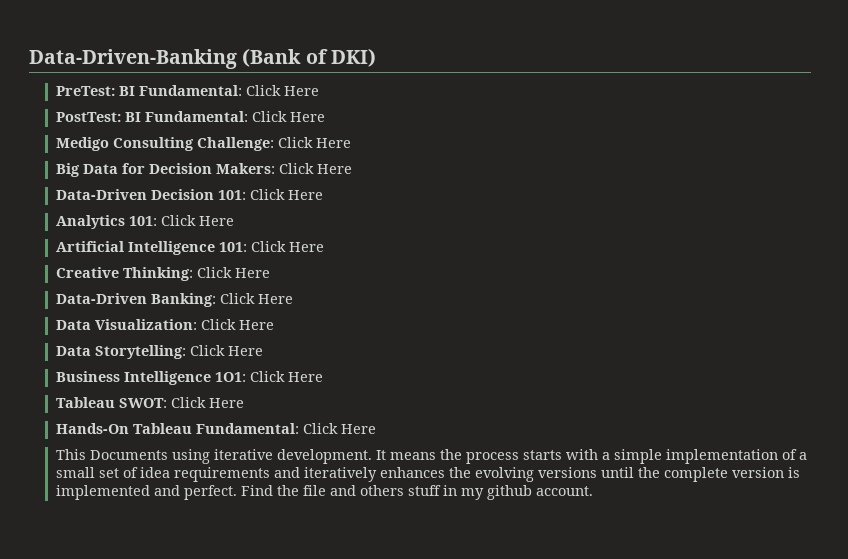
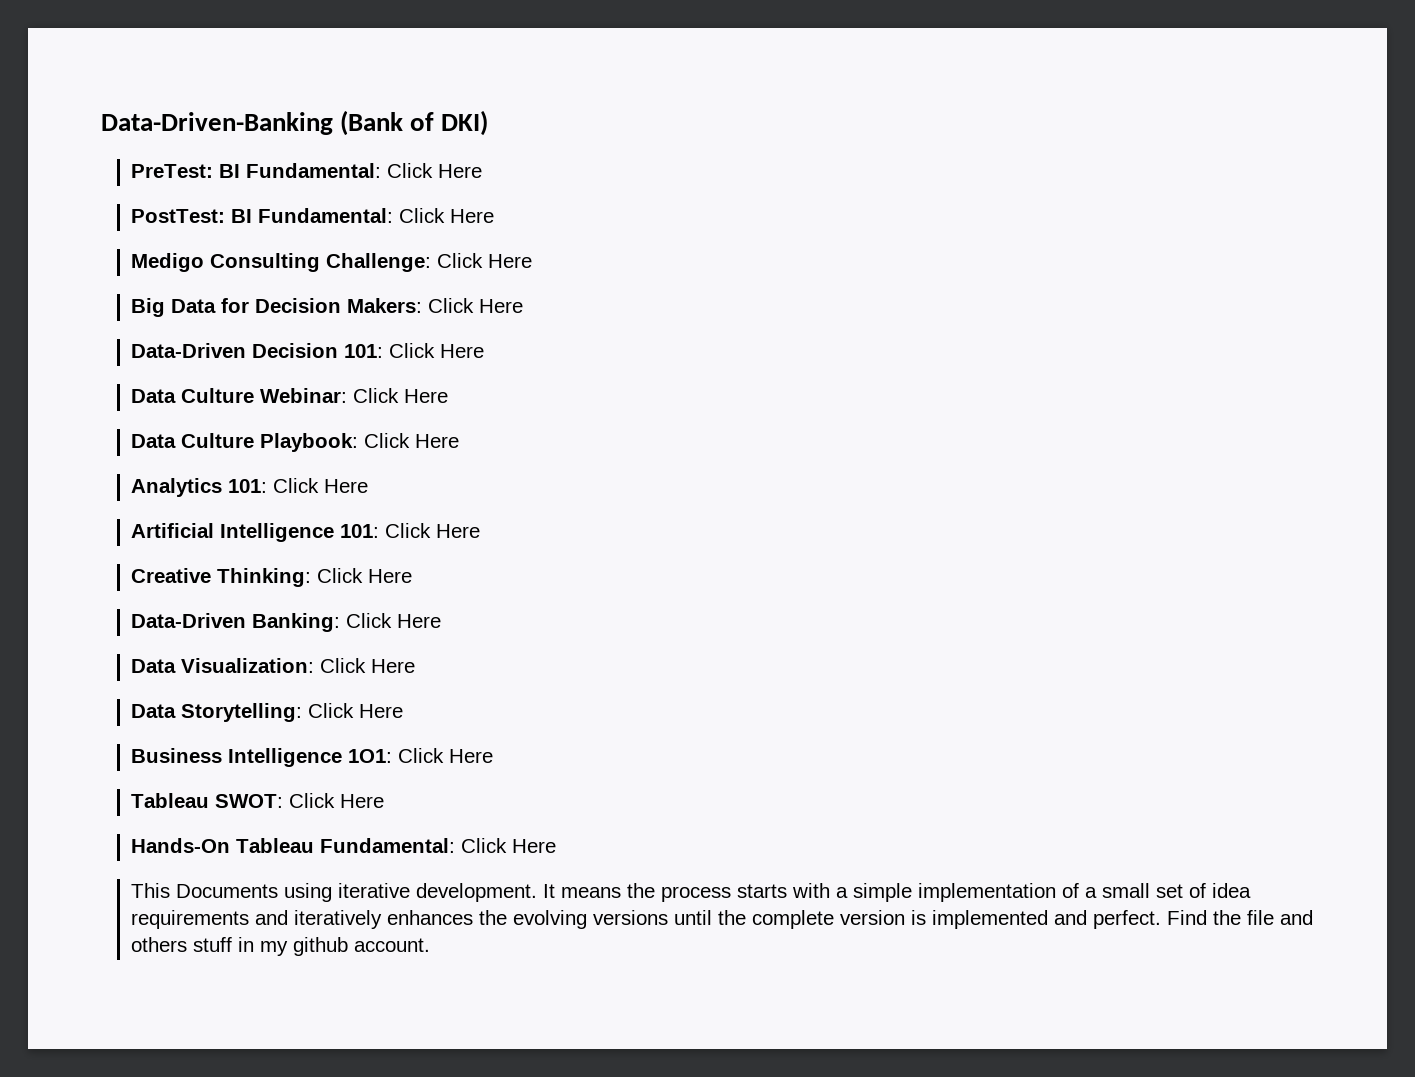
(323, 195) none -> [130,388,448,403] [130,433,459,452] // Data Culture Webinar: Click Here // Data Culture Playbook: Click Here

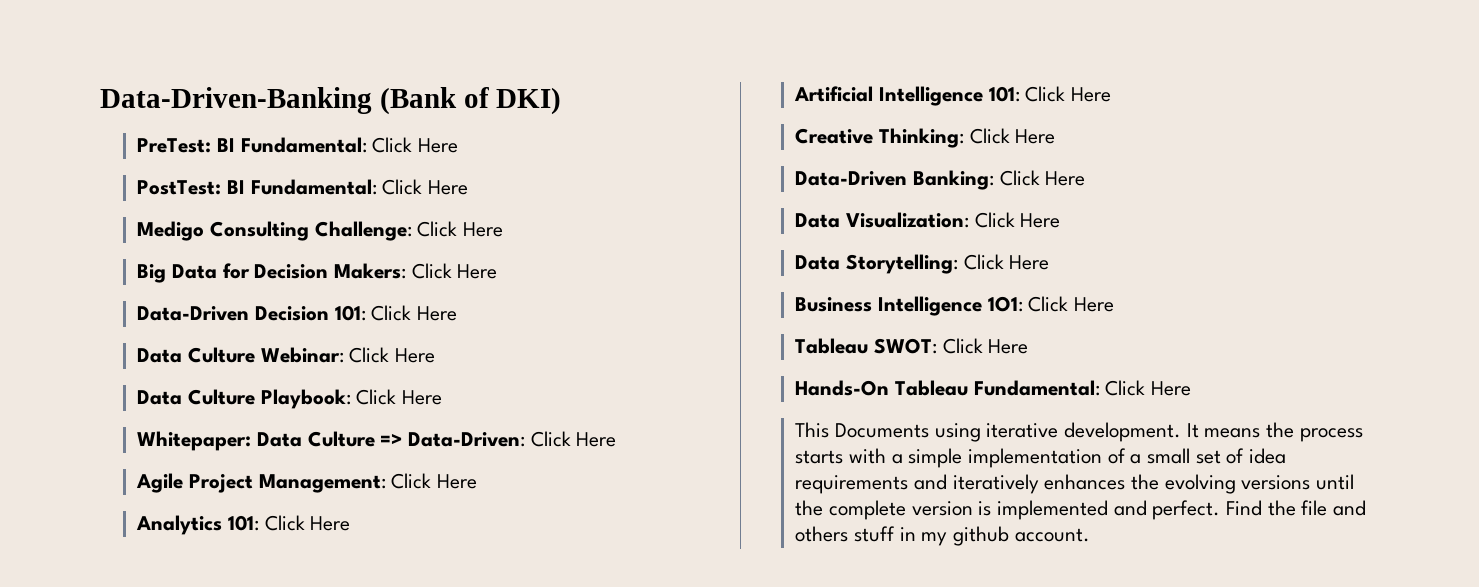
(459, 441) none -> [137,431,617,451] [136,473,478,493] // Whitepaper: Data Culture => Data-Driven: Click Here // Agile Project Management: Click Here

